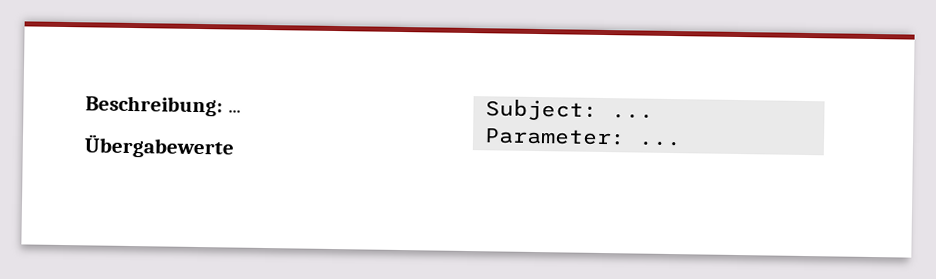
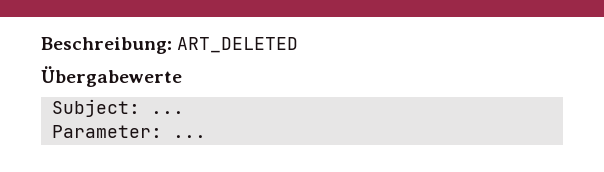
[227,109,241,113] ... -> [177,37,299,53] ART_DELETED

